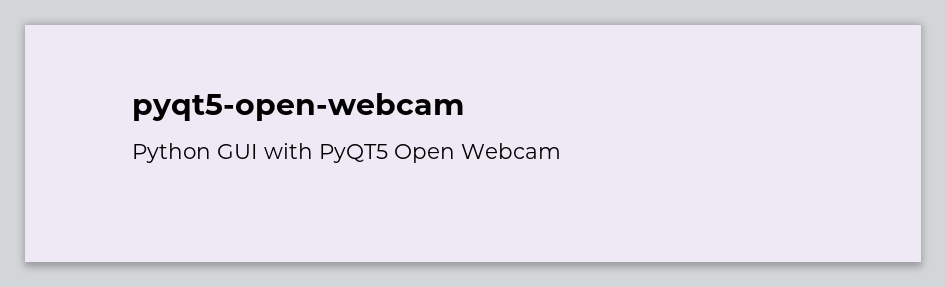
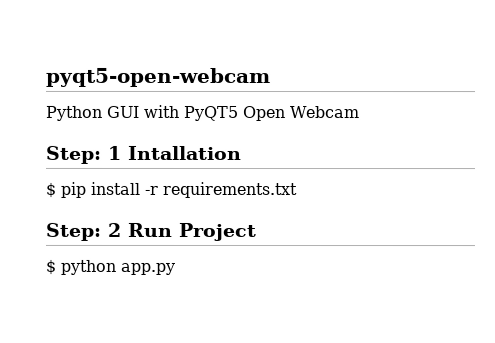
(561, 151) none -> [46,145,242,164] [45,181,297,199] [45,222,256,242] [45,259,175,275] // Step: 1 Intallation // $ pip install -r requirements.txt // Step: 2 Run Project // $ python app.py

